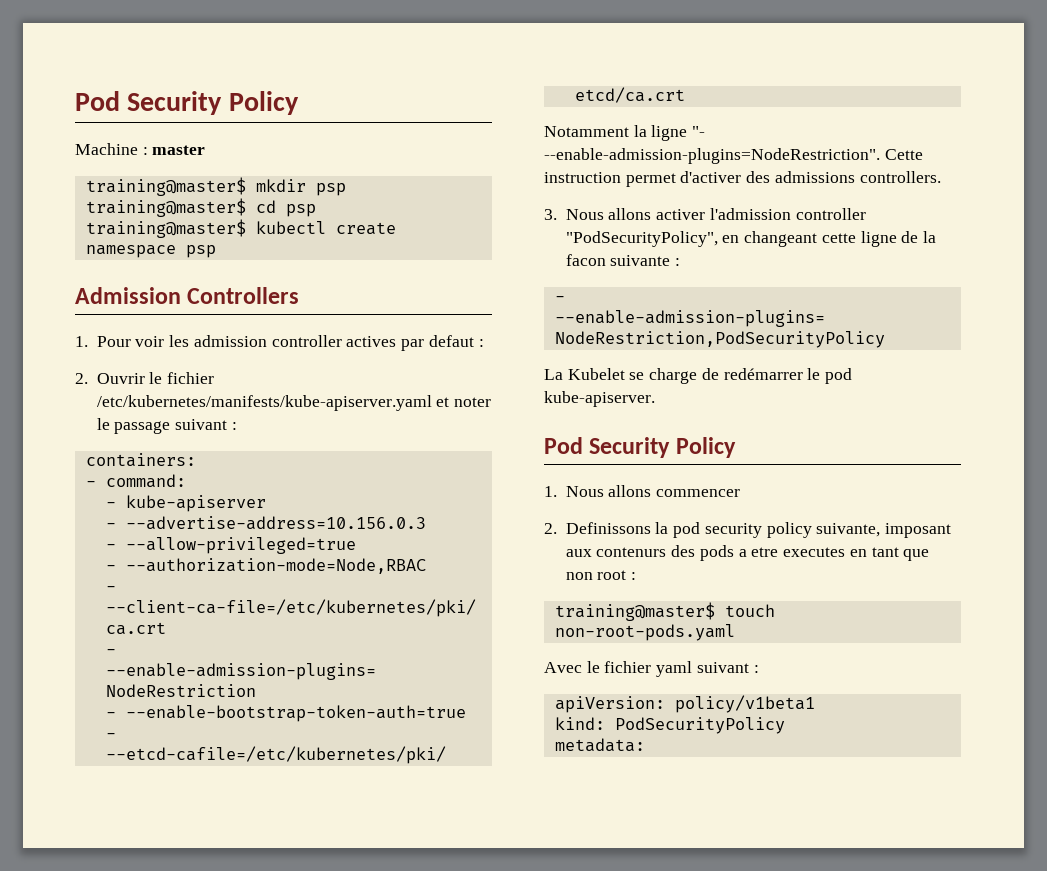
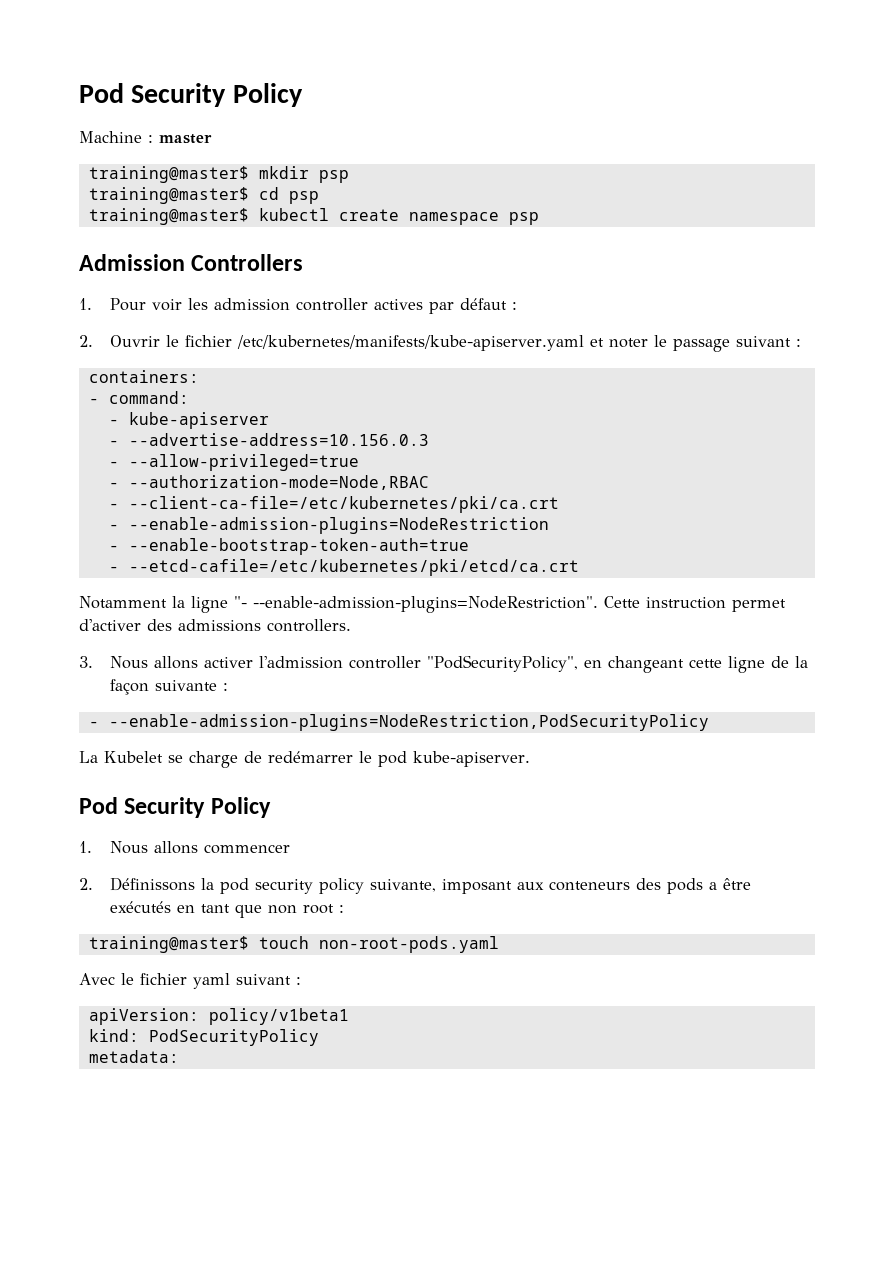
[428,335,474,347] defaut -> [459,298,507,310] défaut
[565,254,606,266] facon -> [109,679,149,695] façon
[565,522,651,534] Definissons -> [109,877,195,891] Définissons
[596,547,667,557] contenurs -> [548,881,630,891] conteneurs
[751,547,846,557] etre executes -> [722,878,751,890] [109,901,171,913] être exécutés

